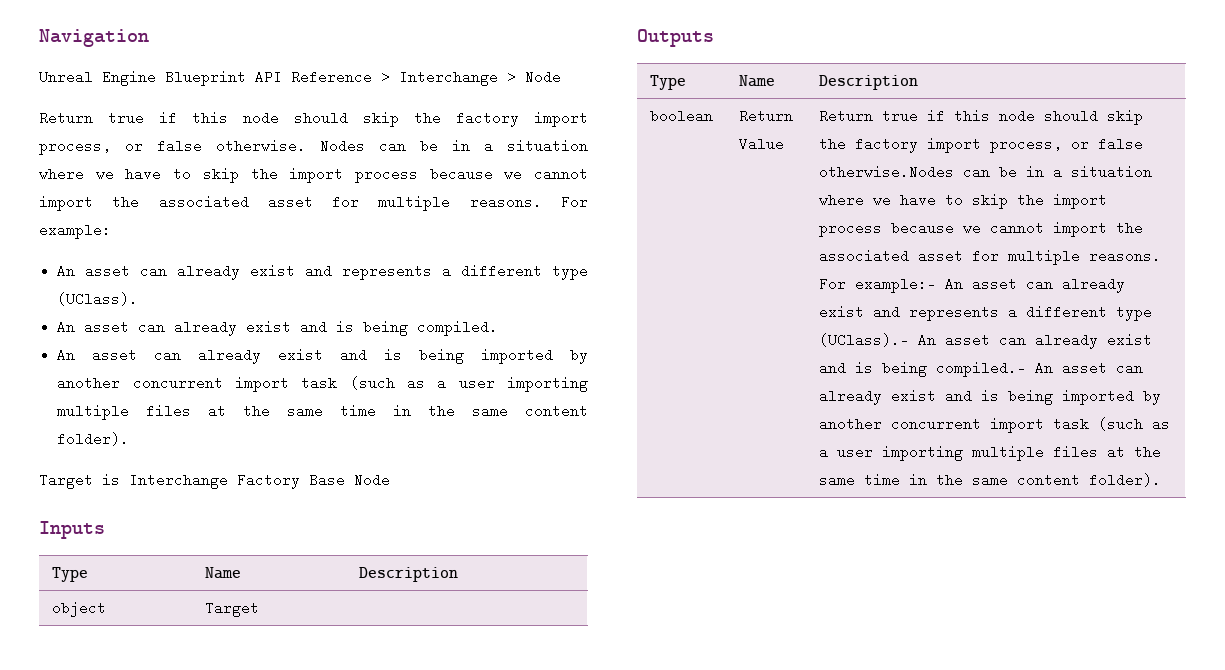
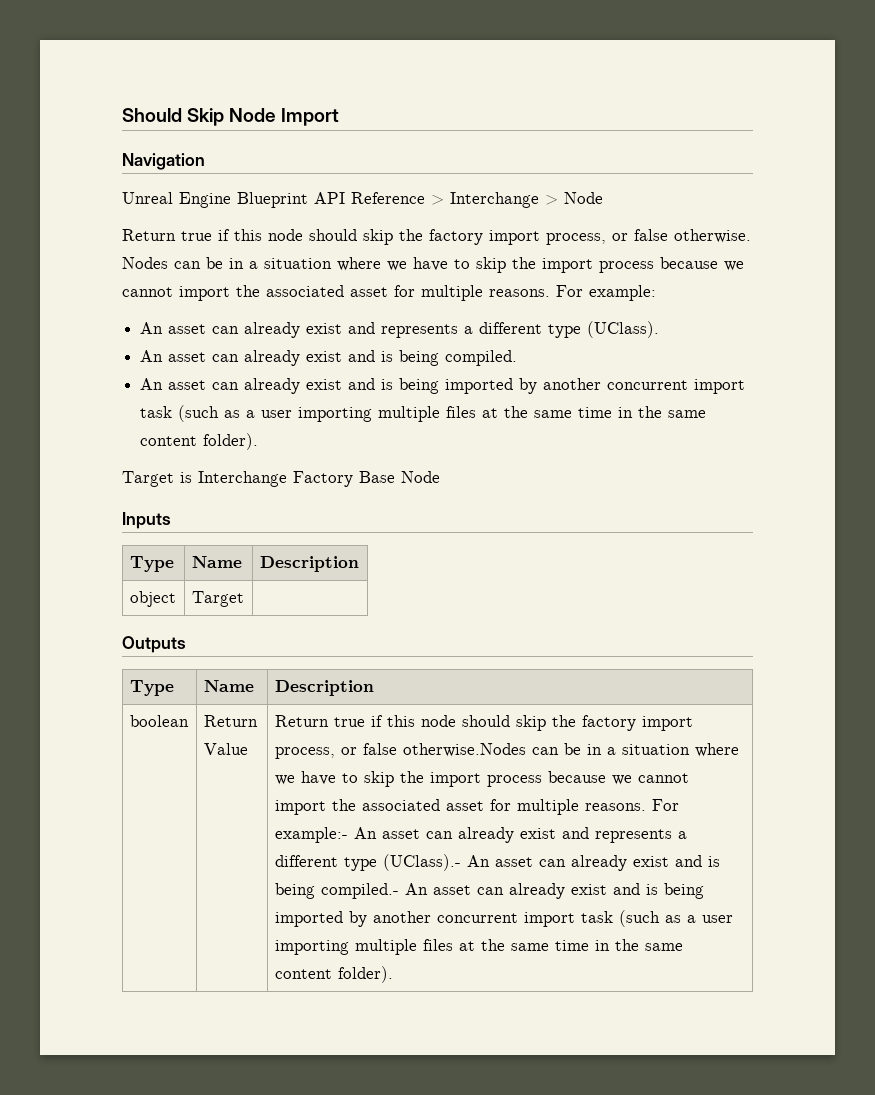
(39, 38) none -> [122,108,340,126] Should Skip Node Import //

